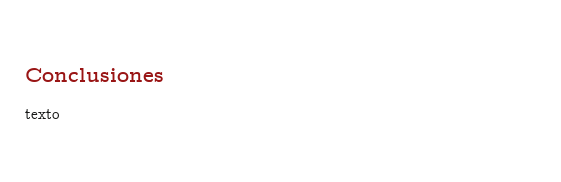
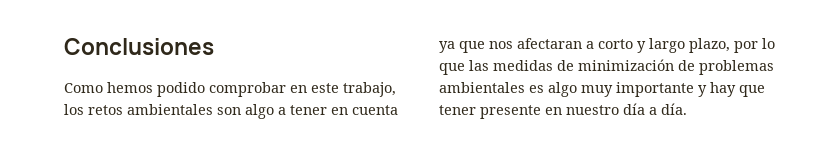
[25,109,60,119] texto -> [64,82,396,97] [64,104,398,119] [439,38,775,53] [439,59,774,75] [439,82,765,97] [439,103,687,119] Como hemos podido comprobar en este trabajo, los retos ambientales son algo a tener en cuenta ya que nos afectaran a corto y largo plazo, por lo que las medidas de minimización de problemas ambientales es algo muy importante y hay que tener presente en nuestro día a día.

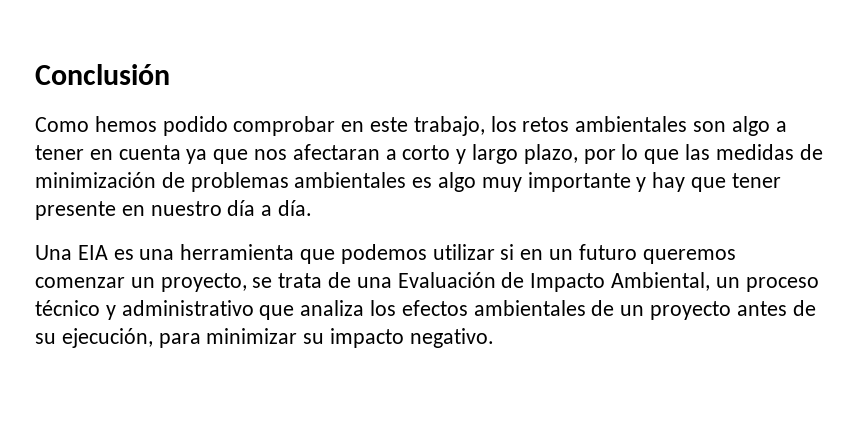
[64,38,214,55] Conclusiones -> [35,64,170,85] Conclusión
(687, 109) none -> [35,244,736,264] [35,272,819,292] [35,300,816,320] [35,328,494,348] // Una EIA es una herramienta que podemos utilizar si en un futuro queremos comenzar un proyecto, se trata de una Evaluación de Impacto Ambiental, un proceso técnico y administrativo que analiza los efectos ambientales de un proyecto antes de su ejecución, para minimizar su impacto negativo.

